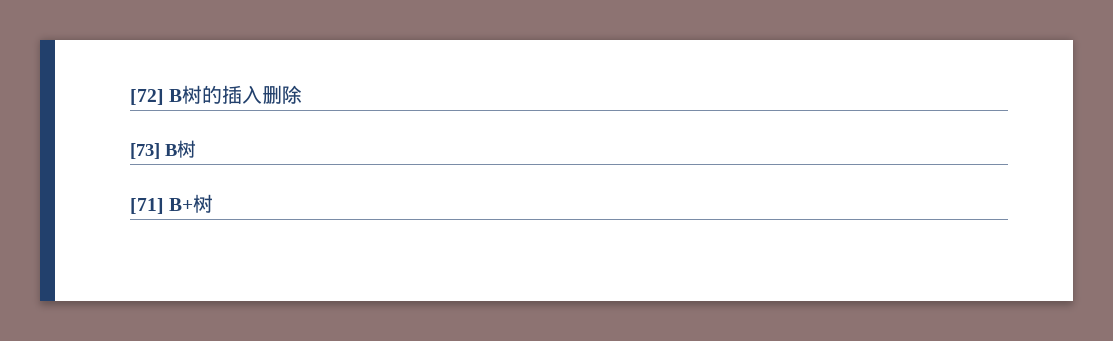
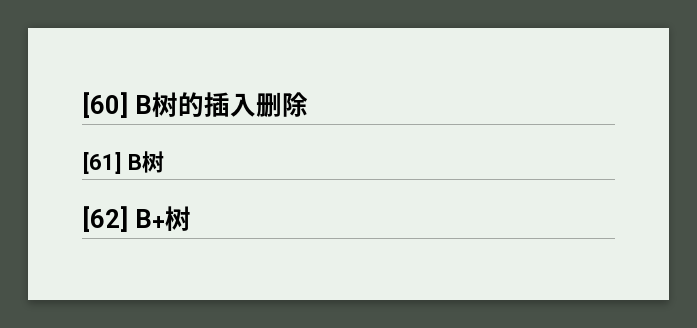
[130,89,164,105] [72] -> [82,92,128,118] [60]
[130,143,160,159] [73] -> [82,152,122,174] [61]
[130,198,164,214] [71] -> [82,206,128,232] [62]

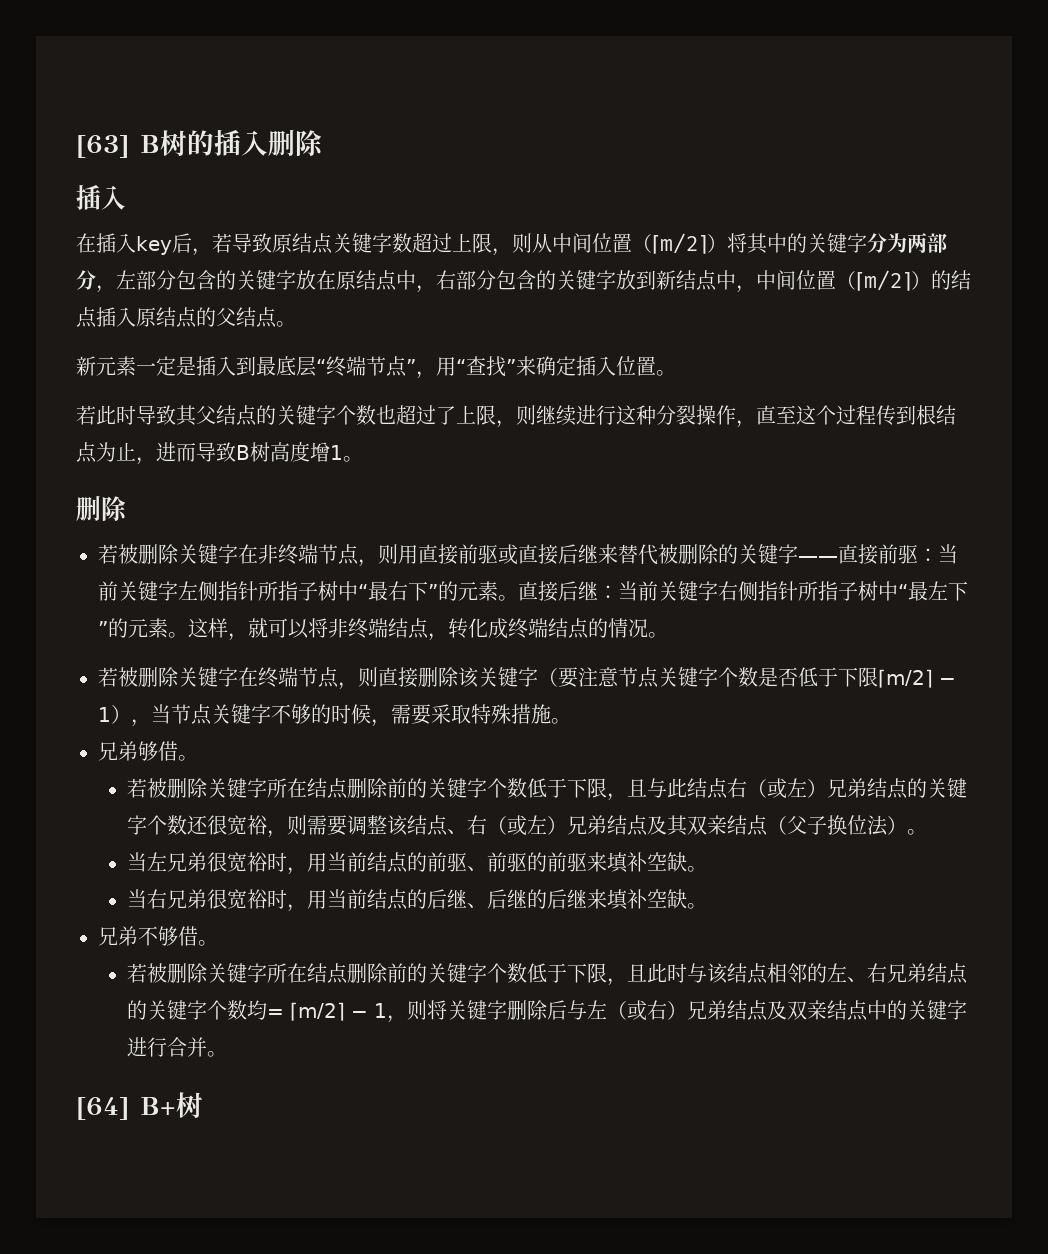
[82,92,128,118] [60] -> [76,135,129,158] [63]
[82,151,164,174] [82,206,128,232] [61] B树 // [62] -> [76,185,126,210] [76,233,947,256] [76,270,971,293] [76,307,296,328] [76,356,676,379] [76,405,956,428] [76,441,363,465] [76,496,127,521] [98,544,958,567] [98,581,968,602] [98,618,668,641] [98,667,956,690] [98,704,571,727] [98,741,198,761] [127,778,968,801] [127,815,928,838] [127,852,708,875] [127,889,708,912] [98,926,218,946] [127,963,969,986] [127,1000,968,1023] [127,1037,228,1057] [76,1097,129,1120] 插入 // 在插⼊key后，若导致原结点关键字数超过上限，则从中间位置（⌈m/2⌉）将其中的关键字分为两部分，左部分包含的关键字放在原结点中，右部分包含的关键字放到新结点中，中间位置（⌈m/2⌉）的结点插⼊原结点的父结点。 // 新元素⼀定是插入到最底层“终端节点”，⽤“查找”来确定插⼊位置。 // 若此时导致其父结点的关键字个数也超过了上限，则继续进行这种分裂操作，直至这个过程传到根结点为⽌，进而导致B树高度增1。 // 删除 // 若被删除关键字在非终端节点，则⽤直接前驱或直接后继来替代被删除的关键字——直接前驱：当前关键字左侧指针所指子树中“最右下”的元素。直接后继：当前关键字右侧指针所指子树中“最左下”的元素。这样，就可以将非终端结点，转化成终端结点的情况。 // 若被删除关键字在终端节点，则直接删除该关键字（要注意节点关键字个数是否低于下限⌈m/2⌉ − 1），当节点关键字不够的时候，需要采取特殊措施。 // 兄弟够借。 // 若被删除关键字所在结点删除前的关键字个数低于下限，且与此结点右（或左）兄弟结点的关键字个数还很宽裕，则需要调整该结点、右（或左）兄弟结点及其双亲结点（⽗子换位法）。 // 当左兄弟很宽裕时，⽤当前结点的前驱、前驱的前驱来填补空缺。 // 当右兄弟很宽裕时，⽤当前结点的后继、后继的后继来填补空缺。 // 兄弟不够借。 // 若被删除关键字所在结点删除前的关键字个数低于下限，且此时与该结点相邻的左、右兄弟结点的关键字个数均= ⌈m/2⌉ − 1，则将关键字删除后与左（或右）兄弟结点及双亲结点中的关键字进⾏合并。 // [64]

